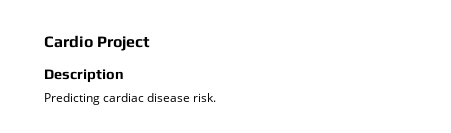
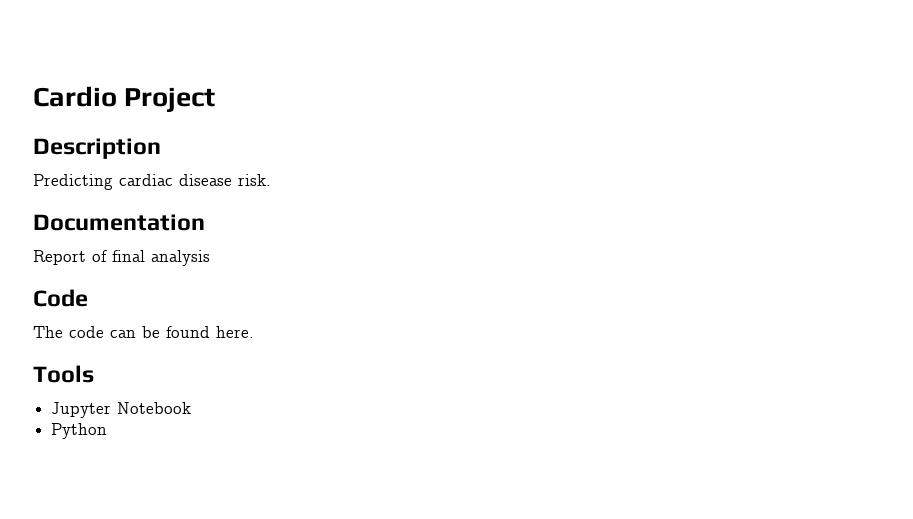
(217, 97) none -> [33,214,205,231] [33,250,210,266] [33,289,88,307] [33,326,254,338] [33,365,94,383] [51,402,192,418] [51,423,108,439] // Documentation // Report of final analysis // Code // The code can be found here. // Tools // Jupyter Notebook // Python

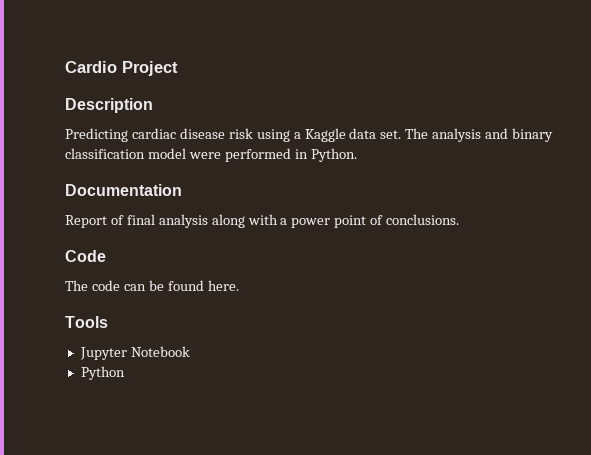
[238,174,271,186] risk. -> [228,128,554,142] [65,148,357,162] risk using a Kaggle data set. The analysis and binary classification model were performed in Python.
(210, 258) none -> [211,214,460,228] along with a power point of conclusions.

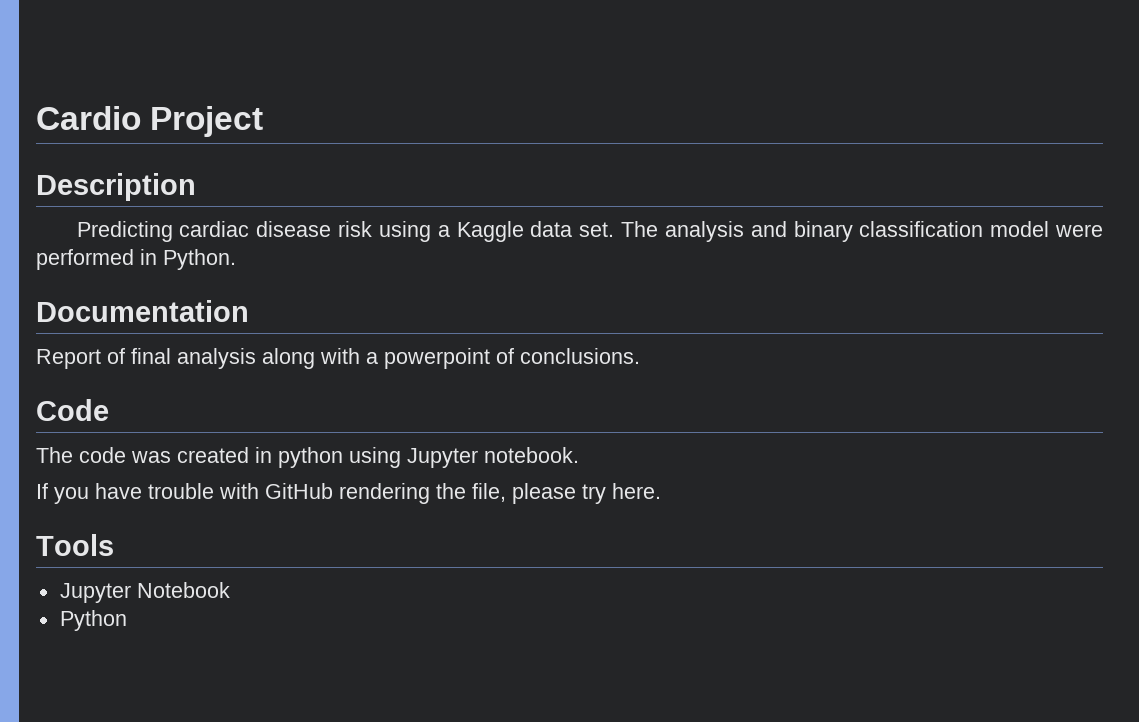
[291,215,367,228] power point -> [384,348,490,369] powerpoint
[123,280,204,291] can be found -> [131,447,579,468] [36,483,606,504] was created in python using Jupyter notebook. // If you have trouble with GitHub rendering the file, please try

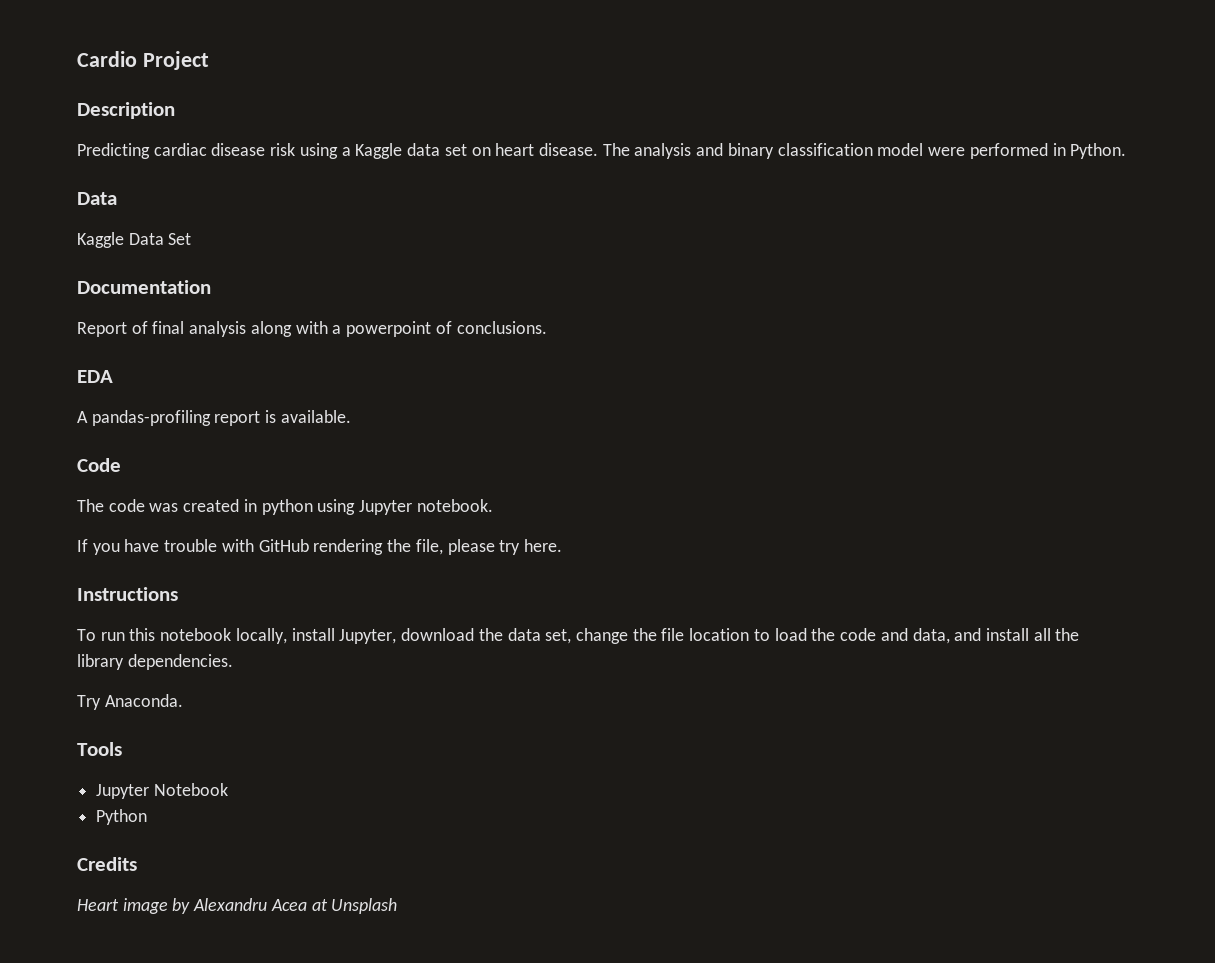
[579,222,615,237] set. -> [444,143,598,156] set on heart disease.
(236, 259) none -> [77,192,117,205] [77,232,192,248] // Data // Kaggle Data Set
(640, 356) none -> [77,370,113,383] [77,410,351,426] // EDA // A pandas-profiling report is available.
[36,534,114,556] [59,582,230,603] [59,610,127,631] Tools // Jupyter Notebook // Python -> [77,587,178,601] [77,628,1080,644] [77,654,233,670] [77,694,183,710] [77,742,122,756] [96,783,228,799] [96,809,148,825] [77,857,137,871] [77,898,398,914] Instructions // To run this notebook locally, install Jupyter, download the data set, change the file location to load the code and data, and install all the library dependencies. // Try Anaconda. // Tools // Jupyter Notebook // Python // Credits // Heart image by Alexandru Acea at Unsplash

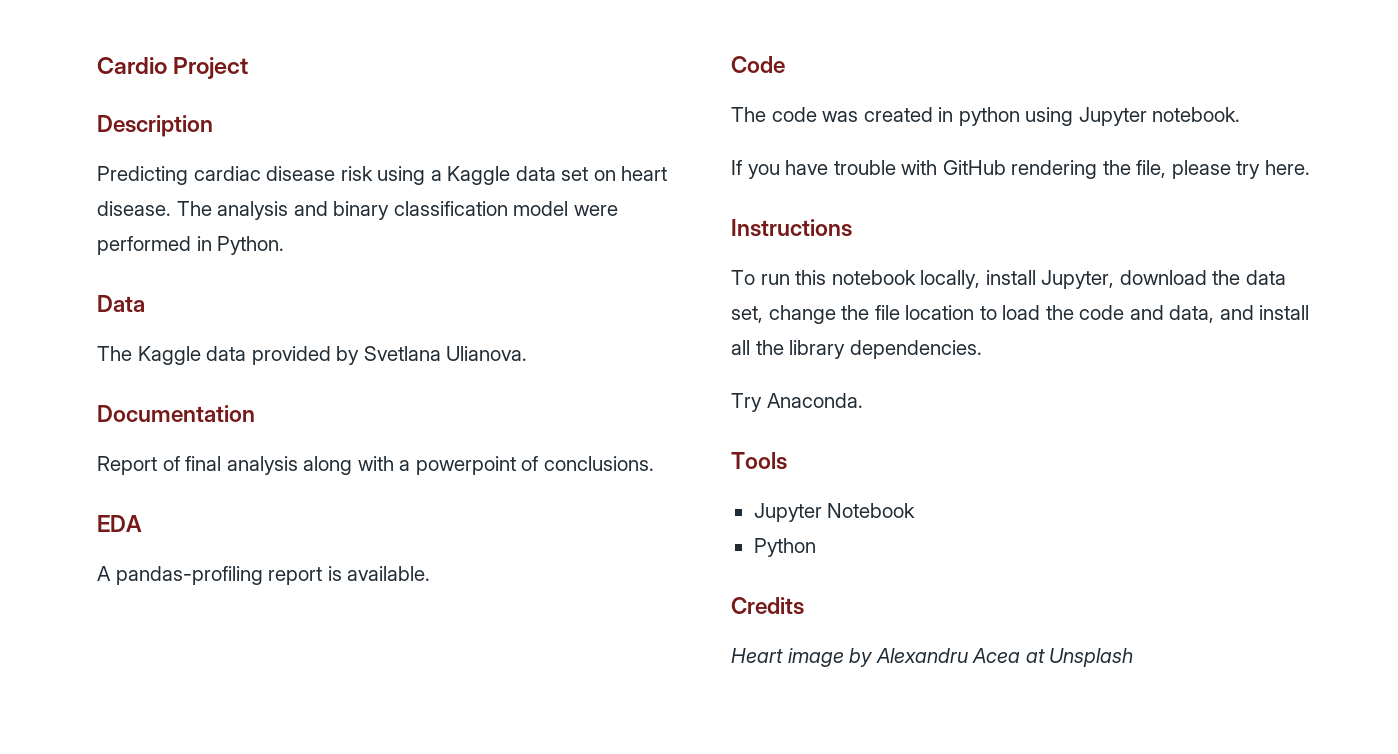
[77,232,192,248] Kaggle Data Set -> [97,346,528,365] The Kaggle data provided by Svetlana Ulianova.

